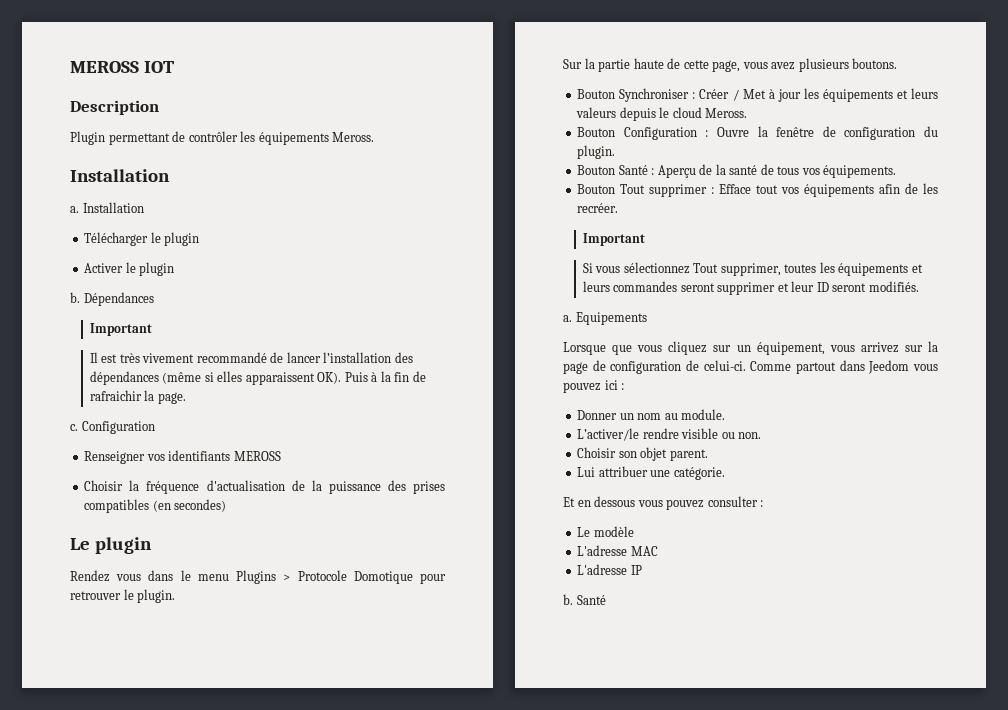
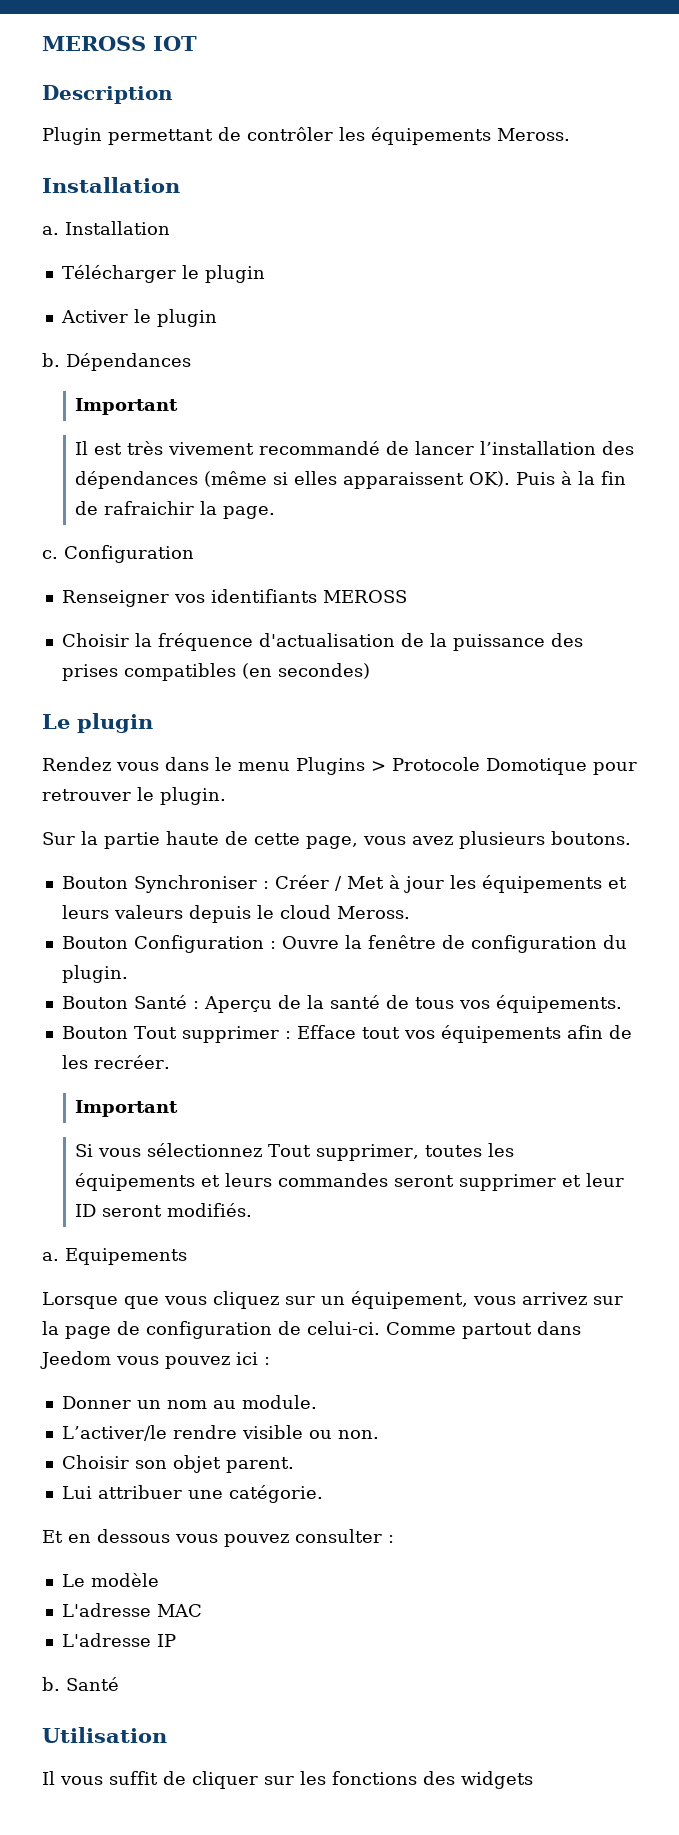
(606, 600) none -> [42,1727,167,1743] [42,1771,533,1789] // Utilisation // Il vous suffit de cliquer sur les fonctions des widgets

